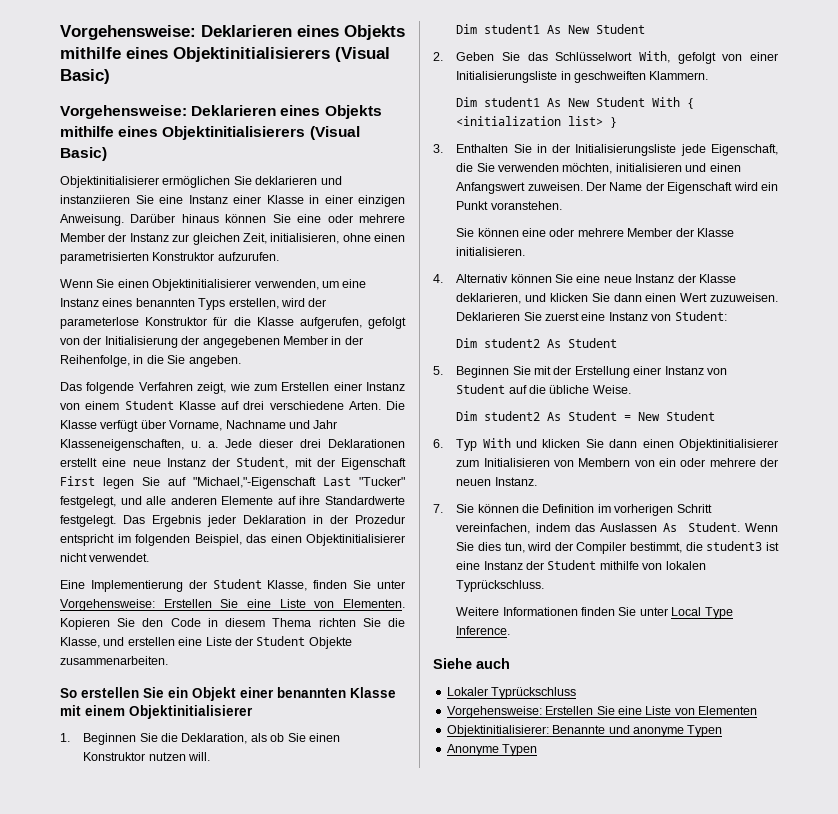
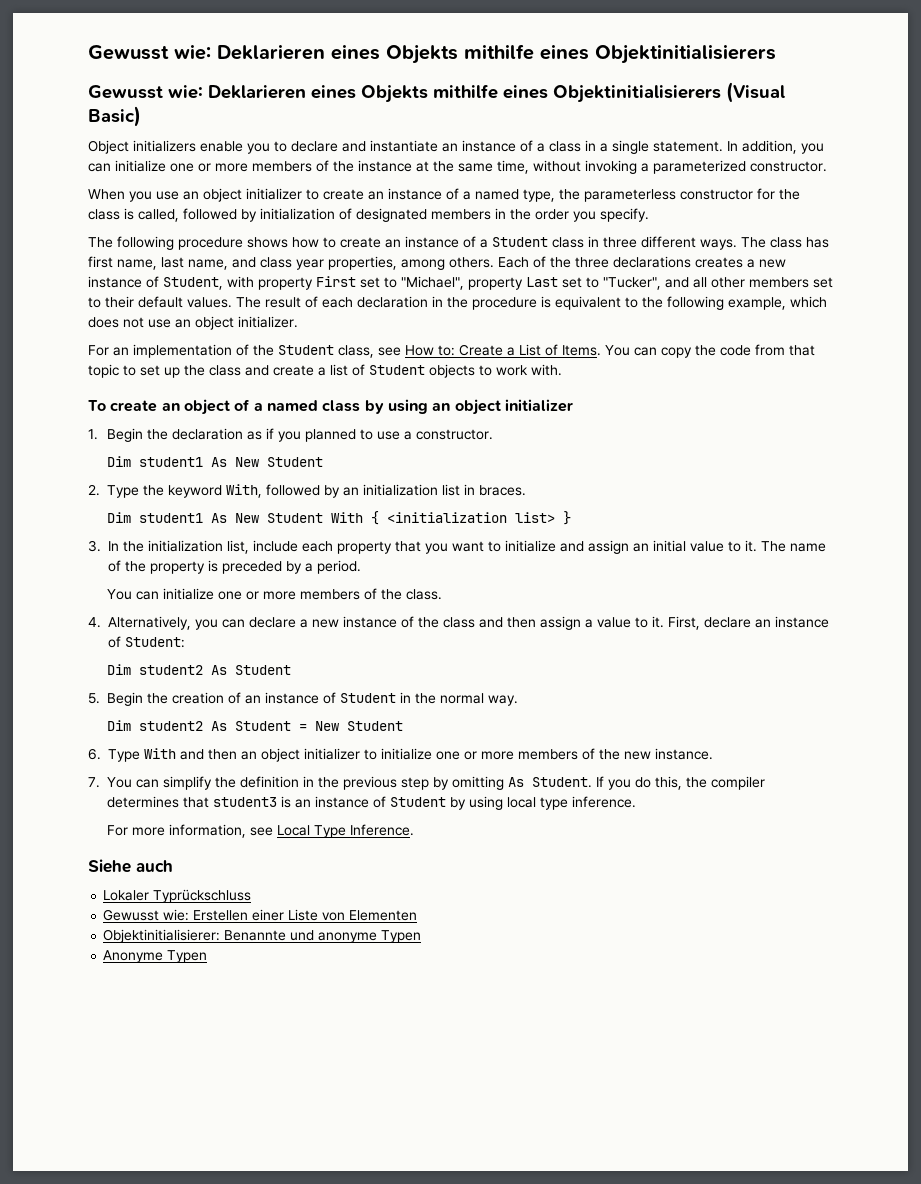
[60,25,405,40] [60,47,390,62] [60,69,110,84] [60,105,382,119] [60,126,360,140] [60,147,107,161] [60,176,342,188] [60,195,405,207] [60,214,405,226] [60,233,405,245] [60,252,279,264] [60,279,367,291] [60,298,327,310] [60,317,406,329] [60,336,363,348] [60,355,241,367] [60,382,405,394] [60,400,405,410] [60,420,338,432] [60,439,405,451] [60,457,406,470] [60,476,405,489] [60,496,405,508] [60,515,405,527] [60,534,405,546] [60,553,150,562] [60,579,405,592] [60,599,405,611] [60,618,406,630] [60,636,352,649] [60,656,168,665] [60,687,396,701] [60,705,253,719] [60,733,340,745] [83,752,211,761] Vorgehensweise: Deklarieren eines Objekts mithilfe eines Objektinitialisierers (Visual Basic) // Vorgehensweise: Deklarieren eines Objekts mithilfe eines Objektinitialisierers (Visual Basic) // Objektinitialisierer ermöglichen Sie deklarieren und instanziieren Sie eine Instanz einer Klasse in einer einzigen Anweisung. Darüber hinaus können Sie eine oder mehrere Member der Instanz zur gleichen Zeit, initialisieren, ohne einen parametrisierten Konstruktor aufzurufen. // Wenn Sie einen Objektinitialisierer verwenden, um eine Instanz eines benannten Typs erstellen, wird der parameterlose Konstruktor für die Klasse aufgerufen, gefolgt von der Initialisierung der angegebenen Member in der Reihenfolge, in die Sie angeben. // Das folgende Verfahren zeigt, wie zum Erstellen einer Instanz von einem Student Klasse auf drei verschiedene Arten. Die Klasse verfügt über Vorname, Nachname und Jahr Klasseneigenschaften, u. a. Jede dieser drei Deklarationen erstellt eine neue Instanz der Student, mit der Eigenschaft First legen Sie auf "Michael,"-Eigenschaft Last "Tucker" festgelegt, und alle anderen Elemente auf ihre Standardwerte festgelegt. Das Ergebnis jeder Deklaration in der Prozedur entspricht im folgenden Beispiel, das einen Objektinitialisierer nicht verwendet. // Eine Implementierung der Student Klasse, finden Sie unter Vorgehensweise: Erstellen Sie eine Liste von Elementen. Kopieren Sie den Code in diesem Thema richten Sie die Klasse, und erstellen eine Liste der Student Objekte zusammenarbeiten. // So erstellen Sie ein Objekt einer benannten Klasse mit einem Objektinitialisierer // 1. Beginnen Sie die Deklaration, als ob Sie einen Konstruktor nutzen will. -> [88,44,776,64] [88,82,785,103] [88,106,141,127] [88,140,824,154] [88,160,827,174] [88,188,800,202] [88,208,649,222] [88,236,829,250] [88,256,786,270] [88,276,833,290] [88,296,827,310] [88,316,298,330] [88,344,815,358] [88,364,562,378] [88,399,573,415] [88,428,494,442] Gewusst wie: Deklarieren eines Objekts mithilfe eines Objektinitialisierers // Gewusst wie: Deklarieren eines Objekts mithilfe eines Objektinitialisierers (Visual Basic) // Object initializers enable you to declare and instantiate an instance of a class in a single statement. In addition, you can initialize one or more members of the instance at the same time, without invoking a parameterized constructor. // When you use an object initializer to create an instance of a named type, the parameterless constructor for the class is called, followed by initialization of designated members in the order you specify. // The following procedure shows how to create an instance of a Student class in three different ways. The class has first name, last name, and class year properties, among others. Each of the three declarations creates a new instance of Student, with property First set to "Michael", property Last set to "Tucker", and all other members set to their default values. The result of each declaration in the procedure is equivalent to the following example, which does not use an object initializer. // For an implementation of the Student class, see How to: Create a List of Items. You can copy the code from that topic to set up the class and create a list of Student objects to work with. // To create an object of a named class by using an object initializer // 1. Begin the declaration as if you planned to use a constructor.
[456,51,778,64] [456,71,709,83] Geben Sie das Schlüsselwort With, gefolgt von einer Initialisierungsliste in geschweiften Klammern. -> [107,484,527,498] Type the keyword With, followed by an initialization list in braces.
[456,144,778,156] [456,163,741,174] [456,182,778,194] [456,201,562,210] [456,228,734,237] [456,247,526,256] [433,274,736,283] [456,293,778,304] [456,312,672,321] Enthalten Sie in der Initialisierungsliste jede Eigenschaft, die Sie verwenden möchten, initialisieren und einen Anfangswert zuweisen. Der Name der Eigenschaft wird ein Punkt voranstehen. // Sie können eine oder mehrere Member der Klasse initialisieren. // 4. Alternativ können Sie eine neue Instanz der Klasse deklarieren, und klicken Sie dann einen Wert zuzuweisen. Deklarieren Sie zuerst eine Instanz von -> [108,540,826,554] [108,560,361,574] [107,588,443,600] [88,616,829,630] [108,636,121,648] In the initialization list, include each property that you want to initialize and assign an initial value to it. The name of the property is preceded by a period. // You can initialize one or more members of the class. // 4. Alternatively, you can declare a new instance of the class and then assign a value to it. First, declare an instance of
[456,366,727,378] [456,384,631,394] Beginnen Sie mit der Erstellung einer Instanz von Student auf die übliche Weise. -> [107,692,519,706] Begin the creation of an instance of Student in the normal way.
[456,438,778,451] [456,458,778,467] [456,477,537,486] [433,504,712,516] [456,522,778,534] [456,541,779,554] [456,560,706,570] [456,580,545,592] [456,607,668,616] Typ With und klicken Sie dann einen Objektinitialisierer zum Initialisieren von Membern von ein oder mehrere der neuen Instanz. // 7. Sie können die Definition im vorherigen Schritt vereinfachen, indem das Auslassen As Student. Wenn Sie dies tun, wird der Compiler bestimmt, die student3 ist eine Instanz der Student mithilfe von lokalen Typrückschluss. // Weitere Informationen finden Sie unter -> [108,748,713,762] [88,776,766,790] [107,796,637,810] [107,824,274,838] Type With and then an object initializer to initialize one or more members of the new instance. // 7. You can simplify the definition in the previous step by omitting As Student. If you do this, the compiler determines that student3 is an instance of Student by using local type inference. // For more information, see
[446,706,642,718] Vorgehensweise: Erstellen Sie eine -> [103,909,285,921] Gewusst wie: Erstellen einer

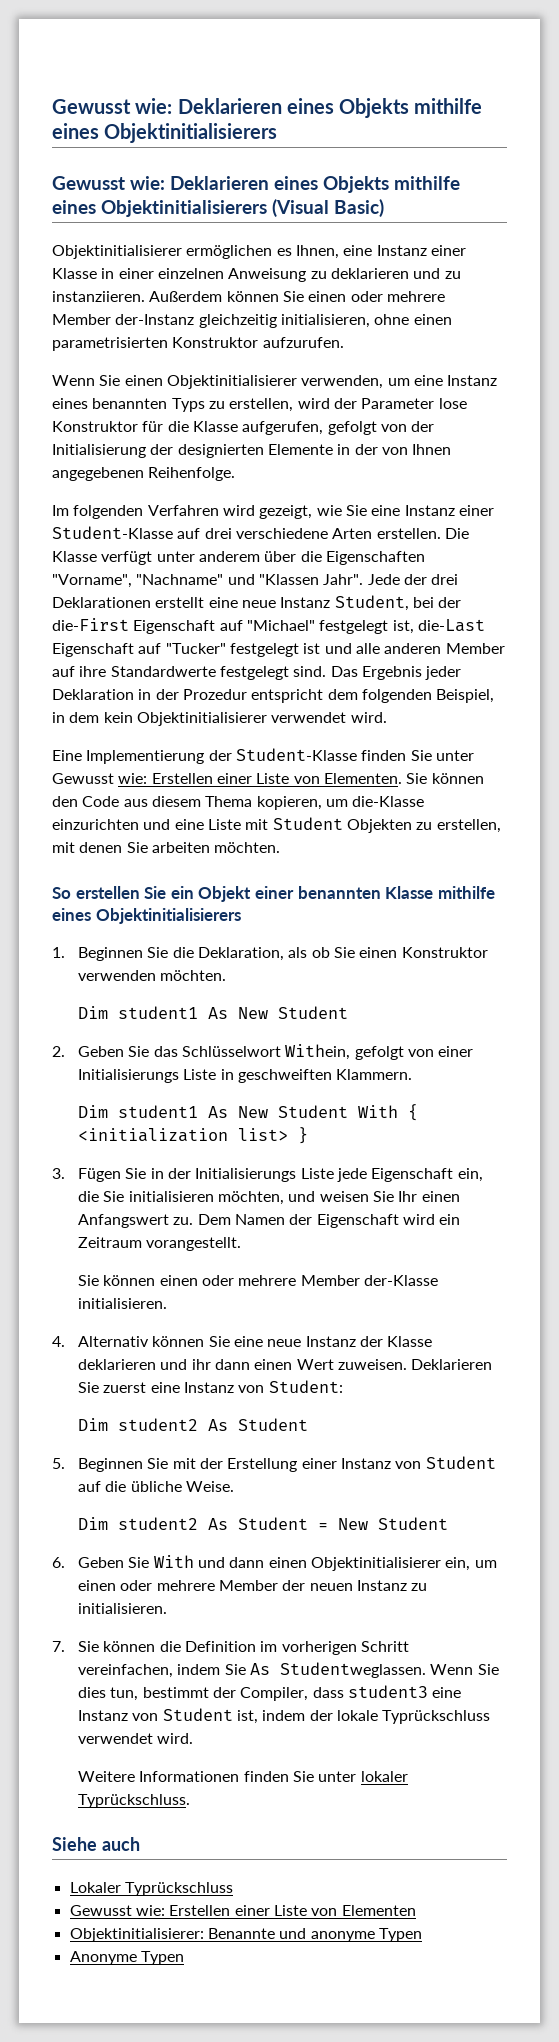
[88,140,824,154] [88,160,827,174] [88,188,800,202] [88,208,649,222] [88,236,829,250] [88,256,786,270] [88,276,833,290] [88,296,827,310] [88,316,298,330] [88,344,815,358] [88,364,562,378] [88,399,573,415] [88,428,494,442] Object initializers enable you to declare and instantiate an instance of a class in a single statement. In addition, you can initialize one or more members of the instance at the same time, without invoking a parameterized constructor. // When you use an object initializer to create an instance of a named type, the parameterless constructor for the class is called, followed by initialization of designated members in the order you specify. // The following procedure shows how to create an instance of a Student class in three different ways. The class has first name, last name, and class year properties, among others. Each of the three declarations creates a new instance of Student, with property First set to "Michael", property Last set to "Tucker", and all other members set to their default values. The result of each declaration in the procedure is equivalent to the following example, which does not use an object initializer. // For an implementation of the Student class, see How to: Create a List of Items. You can copy the code from that topic to set up the class and create a list of Student objects to work with. // To create an object of a named class by using an object initializer // 1. Begin the declaration as if you planned to use a constructor. -> [52,245,466,259] [52,268,461,282] [52,291,445,302] [52,314,452,328] [52,337,344,351] [52,375,498,389] [52,398,467,412] [52,421,435,435] [52,444,452,458] [52,467,236,481] [52,505,494,519] [52,526,469,539] [52,551,425,565] [52,574,459,588] [52,595,462,611] [52,618,485,634] [52,643,505,657] [52,666,462,680] [52,689,495,703] [52,712,387,726] [52,748,474,764] [52,773,484,784] [52,796,425,810] [52,817,501,833] [52,842,281,853] [52,886,495,902] [52,908,241,924] [52,947,488,961] [78,970,227,981] Objektinitialisierer ermöglichen es Ihnen, eine Instanz einer Klasse in einer einzelnen Anweisung zu deklarieren und zu instanziieren. Außerdem können Sie einen oder mehrere Member der-Instanz gleichzeitig initialisieren, ohne einen parametrisierten Konstruktor aufzurufen. // Wenn Sie einen Objektinitialisierer verwenden, um eine Instanz eines benannten Typs zu erstellen, wird der Parameter lose Konstruktor für die Klasse aufgerufen, gefolgt von der Initialisierung der designierten Elemente in der von Ihnen angegebenen Reihenfolge. // Im folgenden Verfahren wird gezeigt, wie Sie eine Instanz einer Student-Klasse auf drei verschiedene Arten erstellen. Die Klasse verfügt unter anderem über die Eigenschaften "Vorname", "Nachname" und "Klassen Jahr". Jede der drei Deklarationen erstellt eine neue Instanz Student, bei der die-First Eigenschaft auf "Michael" festgelegt ist, die-Last Eigenschaft auf "Tucker" festgelegt ist und alle anderen Member auf ihre Standardwerte festgelegt sind. Das Ergebnis jeder Deklaration in der Prozedur entspricht dem folgenden Beispiel, in dem kein Objektinitialisierer verwendet wird. // Eine Implementierung der Student-Klasse finden Sie unter Gewusst wie: Erstellen einer Liste von Elementen. Sie können den Code aus diesem Thema kopieren, um die-Klasse einzurichten und eine Liste mit Student Objekten zu erstellen, mit denen Sie arbeiten möchten. // So erstellen Sie ein Objekt einer benannten Klasse mithilfe eines Objektinitialisierers // 1. Beginnen Sie die Deklaration, als ob Sie einen Konstruktor verwenden möchten.
[107,484,527,498] Type the keyword With, followed by an initialization list in braces. -> [78,1044,474,1060] [78,1069,413,1083] Geben Sie das Schlüsselwort Withein, gefolgt von einer Initialisierungs Liste in geschweiften Klammern.
[108,540,826,554] [108,560,361,574] [107,588,443,600] [88,616,829,630] [108,636,121,648] In the initialization list, include each property that you want to initialize and assign an initial value to it. The name of the property is preceded by a period. // You can initialize one or more members of the class. // 4. Alternatively, you can declare a new instance of the class and then assign a value to it. First, declare an instance of -> [78,1168,483,1182] [78,1191,460,1205] [78,1214,461,1228] [78,1237,242,1251] [78,1275,439,1286] [78,1298,168,1309] [52,1336,433,1347] [78,1359,493,1370] [78,1382,265,1393] Fügen Sie in der Initialisierungs Liste jede Eigenschaft ein, die Sie initialisieren möchten, und weisen Sie Ihr einen Anfangswert zu. Dem Namen der Eigenschaft wird ein Zeitraum vorangestellt. // Sie können einen oder mehrere Member der-Klasse initialisieren. // 4. Alternativ können Sie eine neue Instanz der Klasse deklarieren und ihr dann einen Wert zuweisen. Deklarieren Sie zuerst eine Instanz von
[107,692,519,706] Begin the creation of an instance of Student in the normal way. -> [78,1456,496,1472] [78,1481,235,1492] Beginnen Sie mit der Erstellung einer Instanz von Student auf die übliche Weise.
[108,748,713,762] [88,776,766,790] [107,796,637,810] [107,824,415,838] Type With and then an object initializer to initialize one or more members of the new instance. // 7. You can simplify the definition in the previous step by omitting As Student. If you do this, the compiler determines that student3 is an instance of Student by using local type inference. // For more information, see Local Type Inference. -> [78,1555,497,1571] [78,1580,428,1591] [78,1603,168,1614] [52,1641,410,1655] [78,1662,499,1678] [78,1685,462,1701] [78,1708,491,1724] [78,1733,194,1744] [78,1771,408,1782] [78,1794,191,1808] Geben Sie With und dann einen Objektinitialisierer ein, um einen oder mehrere Member der neuen Instanz zu initialisieren. // 7. Sie können die Definition im vorherigen Schritt vereinfachen, indem Sie As Studentweglassen. Wenn Sie dies tun, bestimmt der Compiler, dass student3 eine Instanz von Student ist, indem der lokale Typrückschluss verwendet wird. // Weitere Informationen finden Sie unter lokaler Typrückschluss.

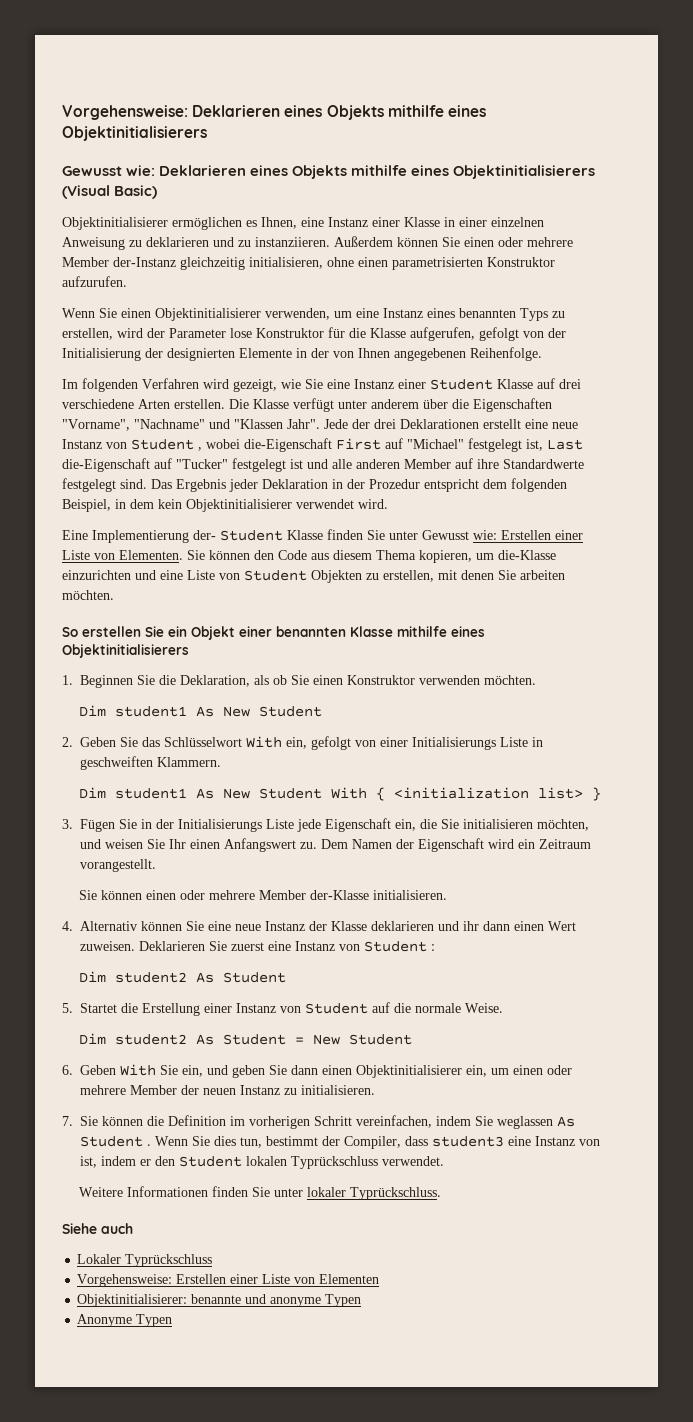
[52,98,173,114] Gewusst wie: -> [62,105,188,120] Vorgehensweise:
[52,526,173,539] Student-Klasse -> [430,379,533,390] Student Klasse
[334,595,462,611] [52,618,216,634] Student, bei der die-First Eigenschaft -> [106,438,381,452] von Student , wobei die-Eigenschaft First
[417,619,485,632] [52,643,134,657] die-Last Eigenschaft -> [547,439,583,450] [62,458,150,472] Last die-Eigenschaft
[208,748,357,761] der Student-Klasse -> [193,530,323,541] der- Student Klasse
[245,819,269,830] mit -> [219,573,240,580] von
[285,1044,351,1060] Withein, -> [246,736,307,749] With ein,
[268,1380,343,1393] Student: -> [364,941,435,952] Student :
[78,1458,224,1472] Beginnen Sie mit der -> [80,1003,138,1013] Startet die
[130,1481,182,1492] übliche -> [415,1003,461,1013] normale
[128,1555,226,1568] Sie With und -> [120,1064,287,1078] With Sie ein, und geben Sie
[250,1662,427,1678] As Studentweglassen. -> [497,1116,575,1129] [80,1136,151,1147] weglassen As Student .
[162,1708,233,1721] Student -> (600, 1142) none
[309,1710,491,1724] [78,1733,194,1744] der lokale Typrückschluss verwendet wird. -> [140,1156,444,1169] er den Student lokalen Typrückschluss verwendet.
[69,1905,165,1916] Gewusst wie: -> [77,1274,173,1287] Vorgehensweise:
[207,1928,275,1939] Benannte -> [191,1294,242,1304] benannte

